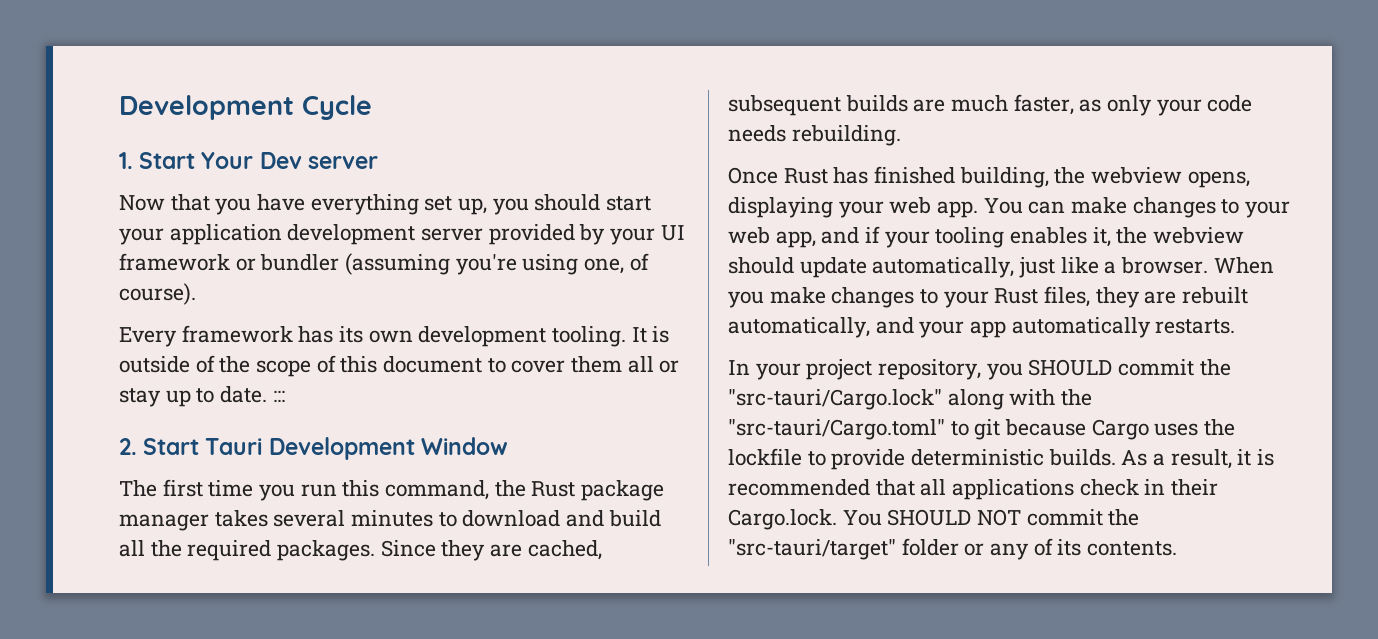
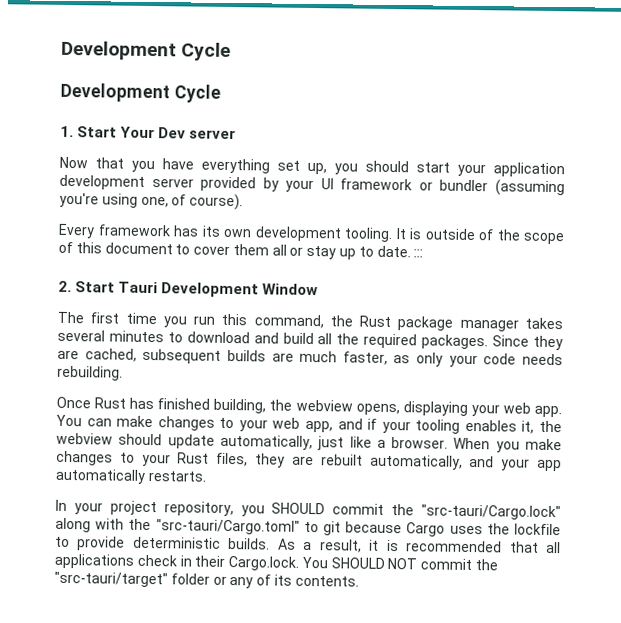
[119,95,372,120] Development Cycle -> [61,40,232,61] [60,82,221,103] Development Cycle // Development Cycle

